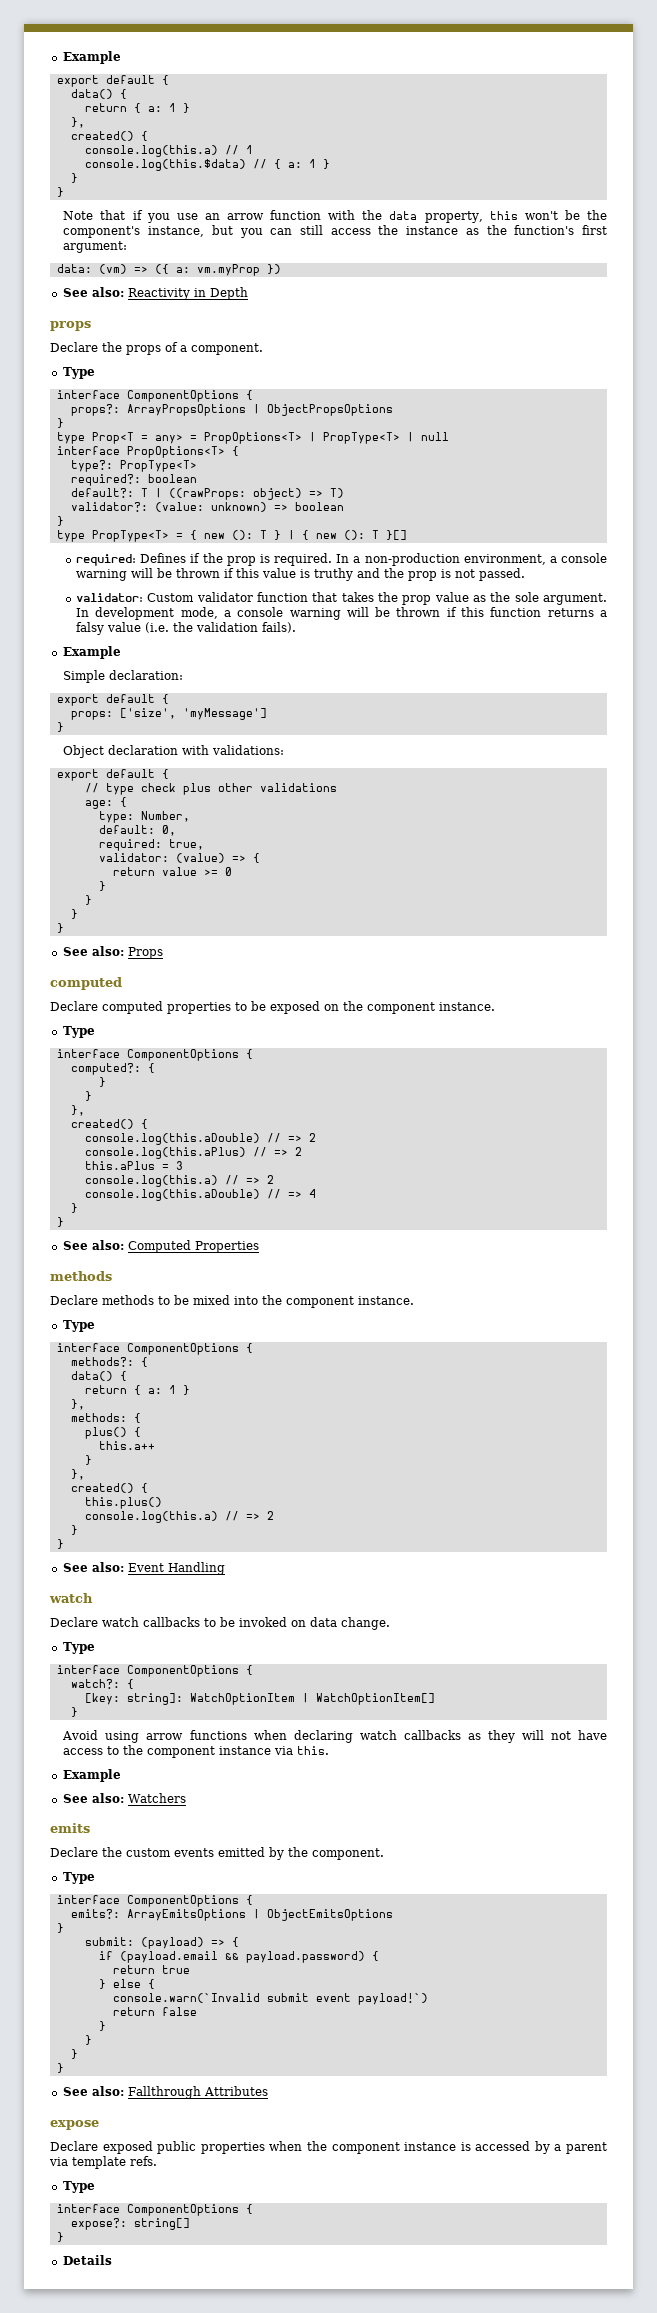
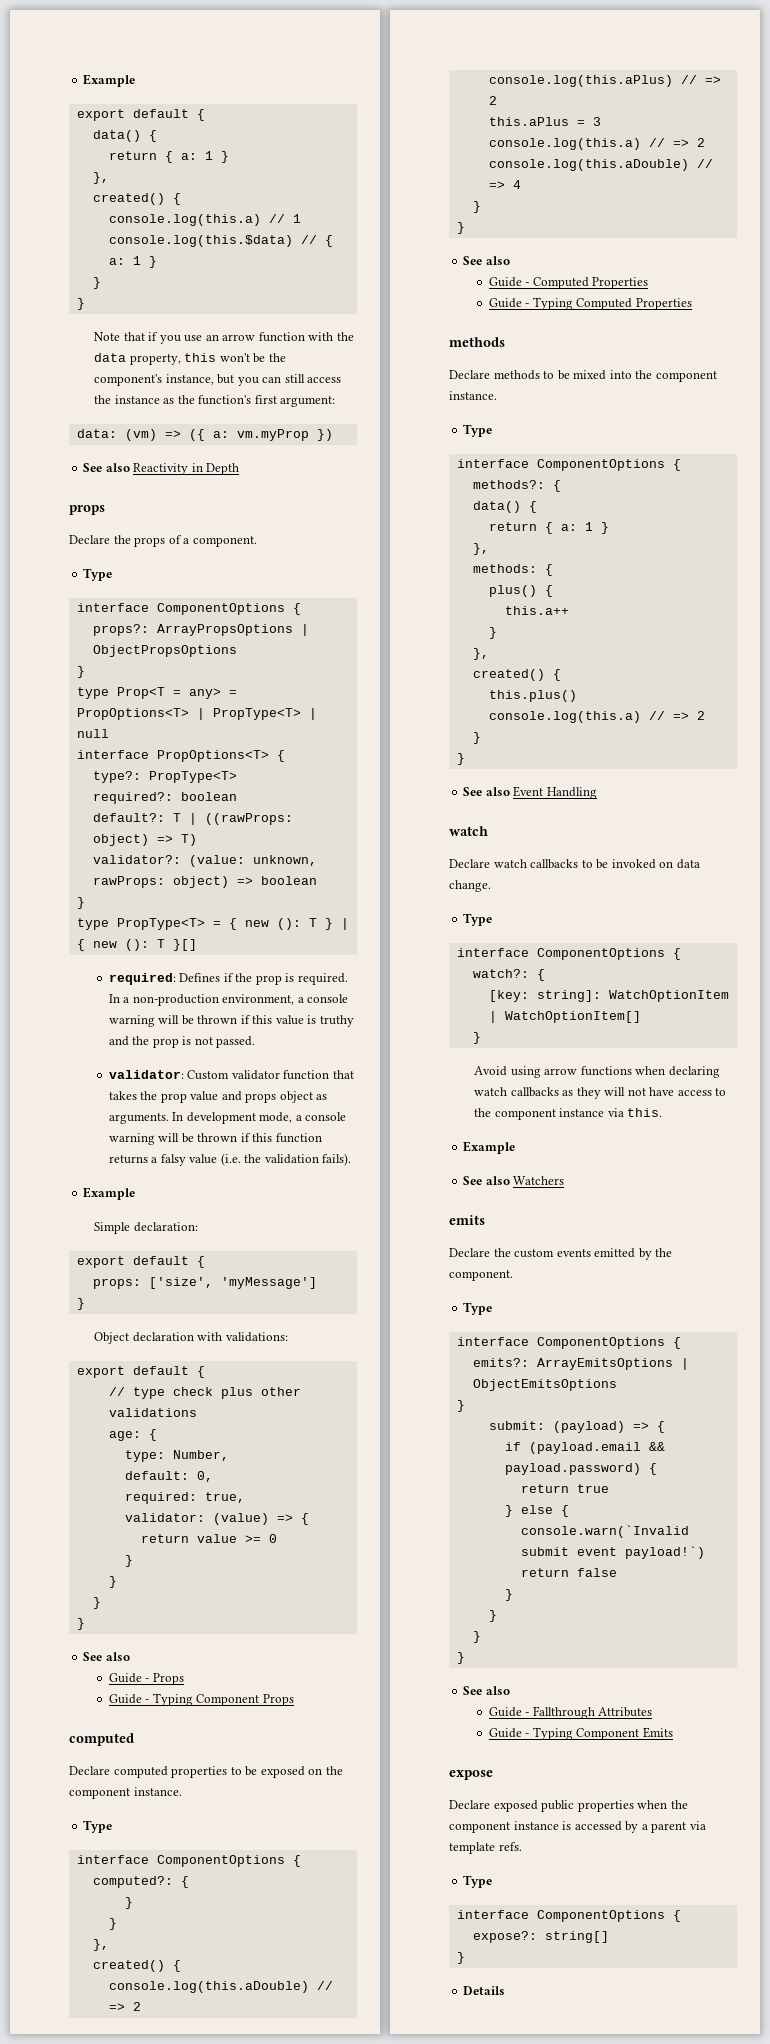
[91,287,124,297] also: -> [105,463,130,472] also
[210,502,267,512] unknown) -> [252,855,317,866] [92,876,229,888] unknown, rawProps: object)
[473,592,607,605] as the sole argument. -> [221,1091,328,1103] [108,1113,169,1124] and props object as arguments.
[91,946,124,956] also: -> [105,1652,130,1661] [108,1673,184,1685] [108,1693,260,1706] also // Guide - Props // Guide - Typing Component
[91,1240,124,1250] also: -> [485,256,510,265] [488,277,649,289] [488,297,573,310] also // Guide - Computed Properties // Guide - Typing
[91,1562,124,1572] also: -> [485,787,510,796] also
[91,1793,124,1803] also: -> [485,1176,510,1185] also
[91,2086,124,2096] also: -> [485,1686,510,1695] [488,1707,530,1717] also // Guide -
(268, 2091) none -> [488,1727,673,1740] // Guide - Typing Component Emits

